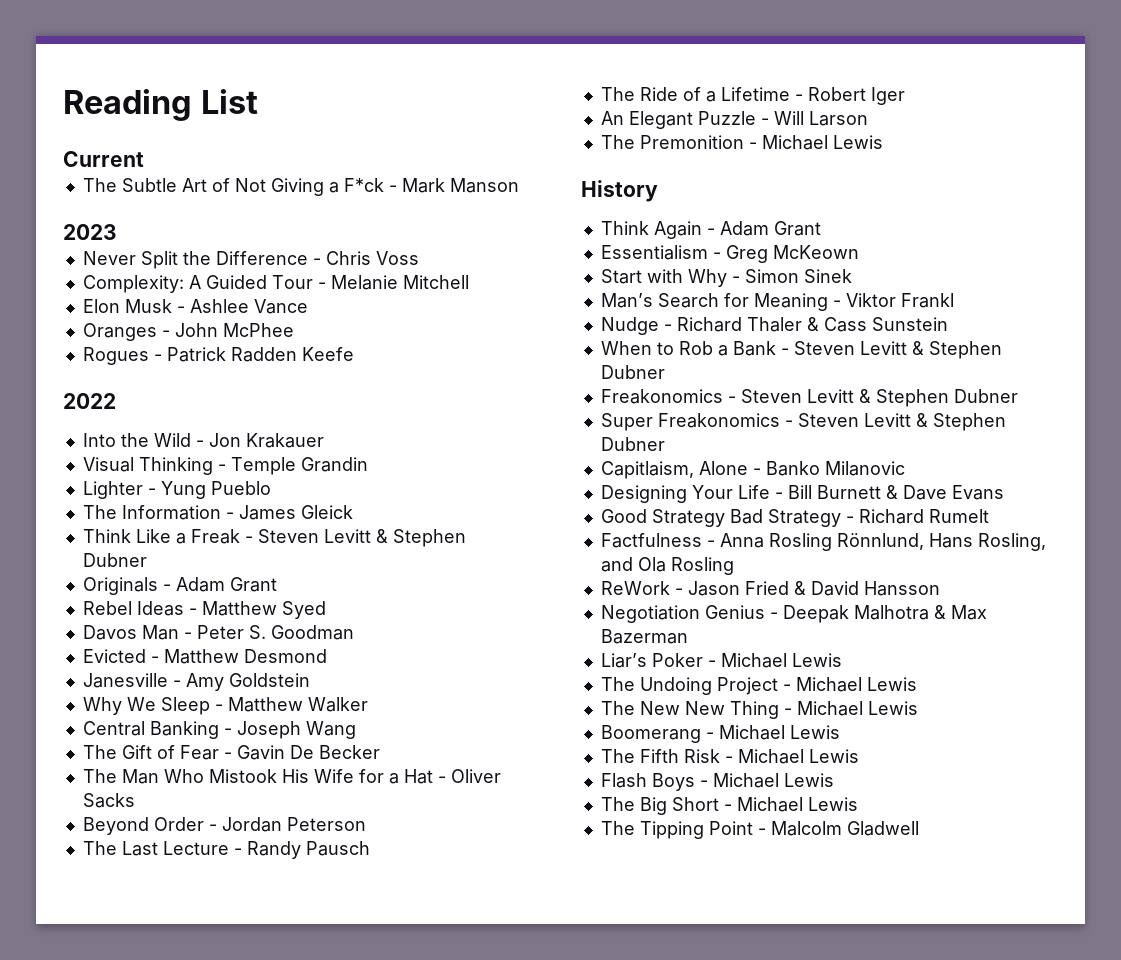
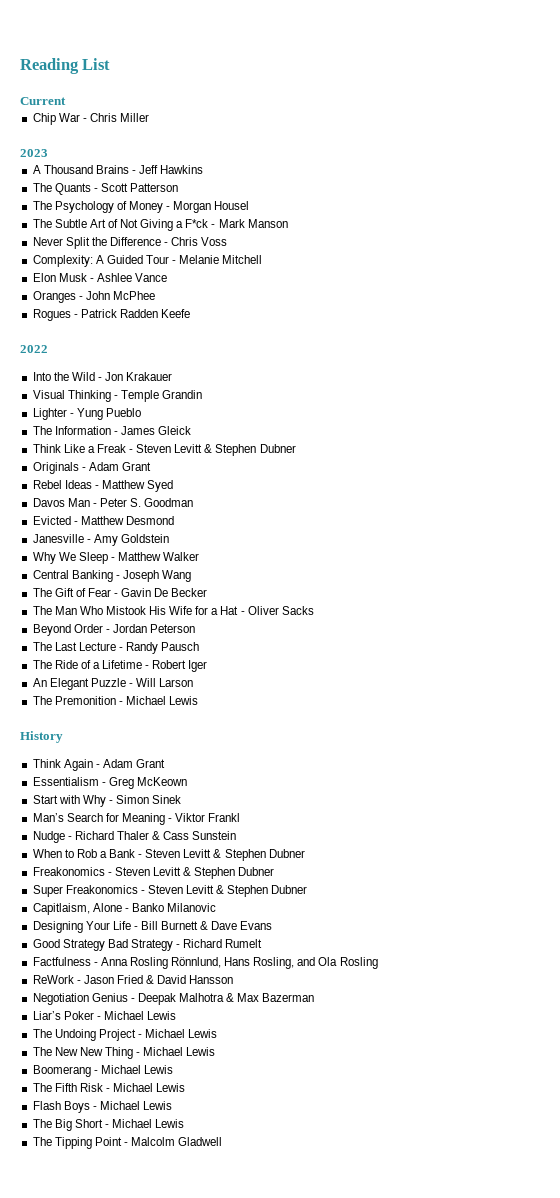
(144, 159) none -> [32,113,150,125] [20,149,48,157] [32,165,204,174] [32,183,179,195] [32,201,250,213] // Chip War - Chris Miller // 2023 // A Thousand Brains - Jeff Hawkins // The Quants - Scott Patterson // The Psychology of Money - Morgan Housel
[63,224,117,240] // 2023 -> (288, 223) none

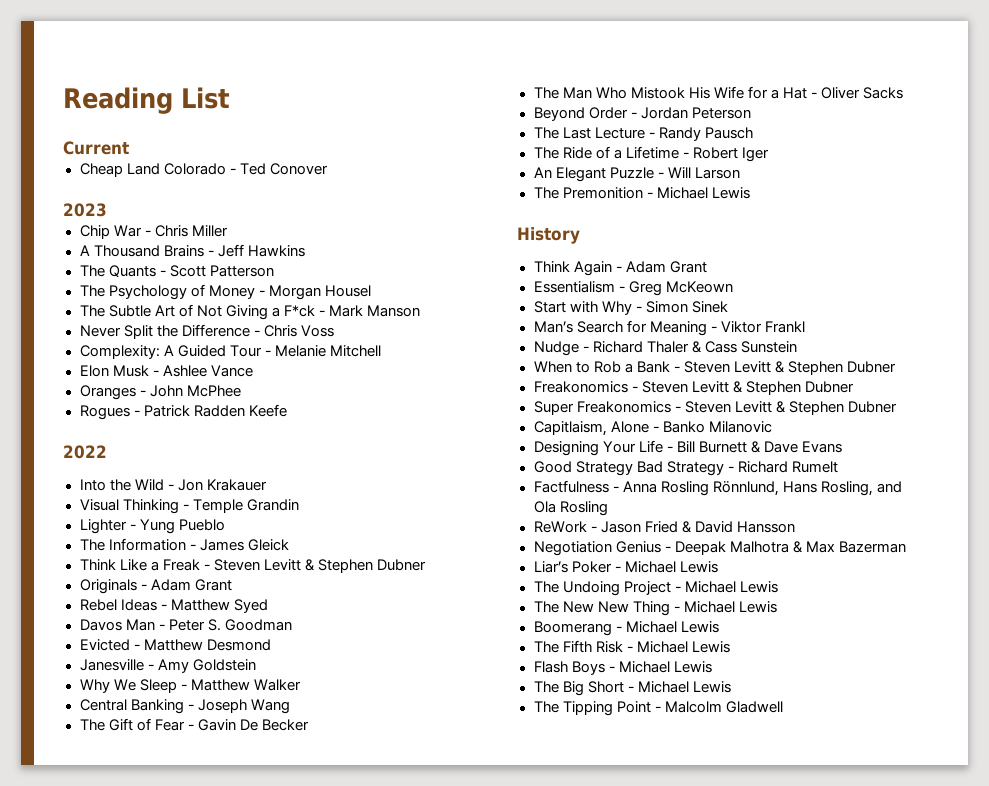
(66, 101) none -> [79,163,328,177] [63,203,107,217] // Cheap Land Colorado - Ted Conover // 2023
[20,149,48,157] // 2023 -> (228, 231) none

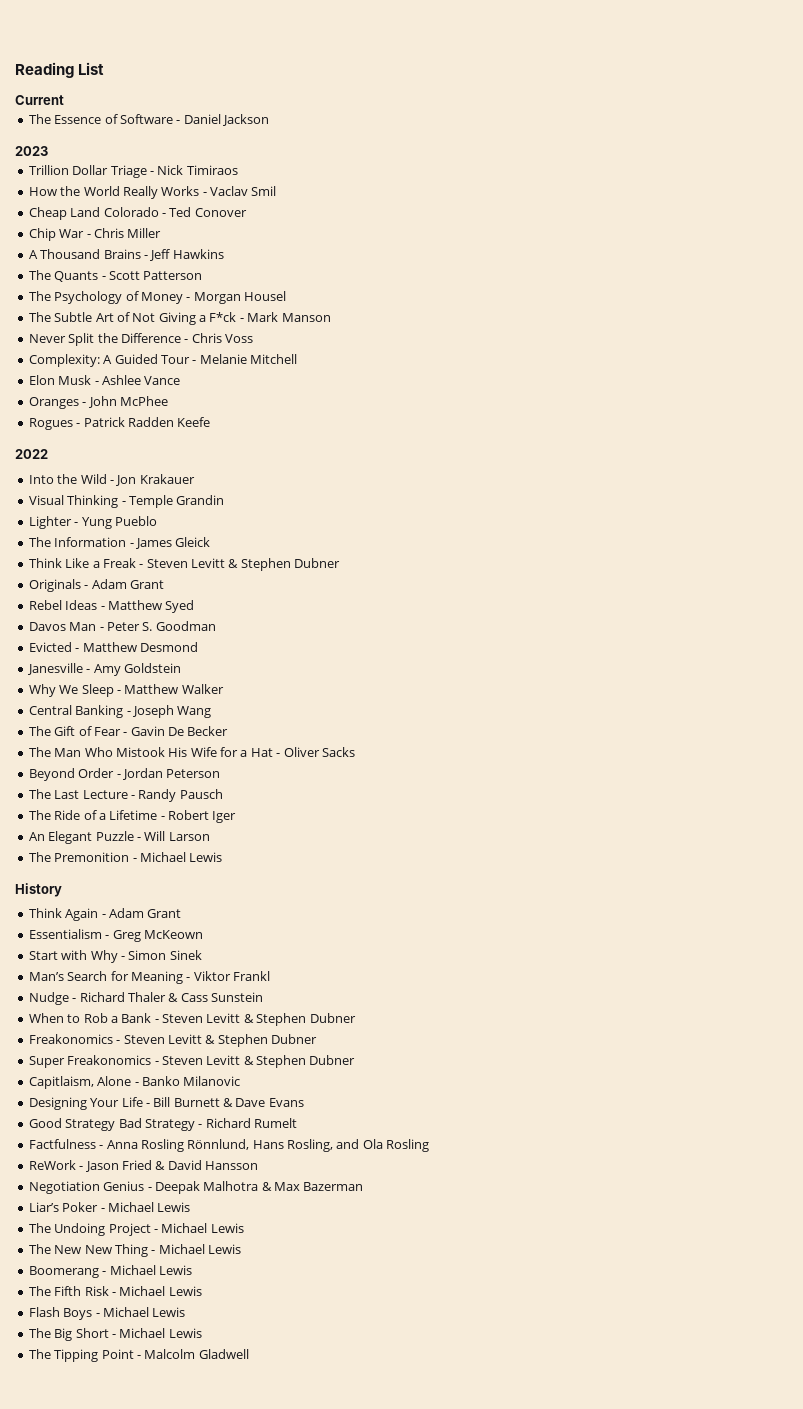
(129, 148) none -> [28,114,269,126] [15,146,48,156] [28,165,238,178] [28,186,277,199] // The Essence of Software - Daniel Jackson // 2023 // Trillion Dollar Triage - Nick Timiraos // How the World Really Works - Vaclav Smil
[63,203,107,217] // 2023 -> (247, 212) none

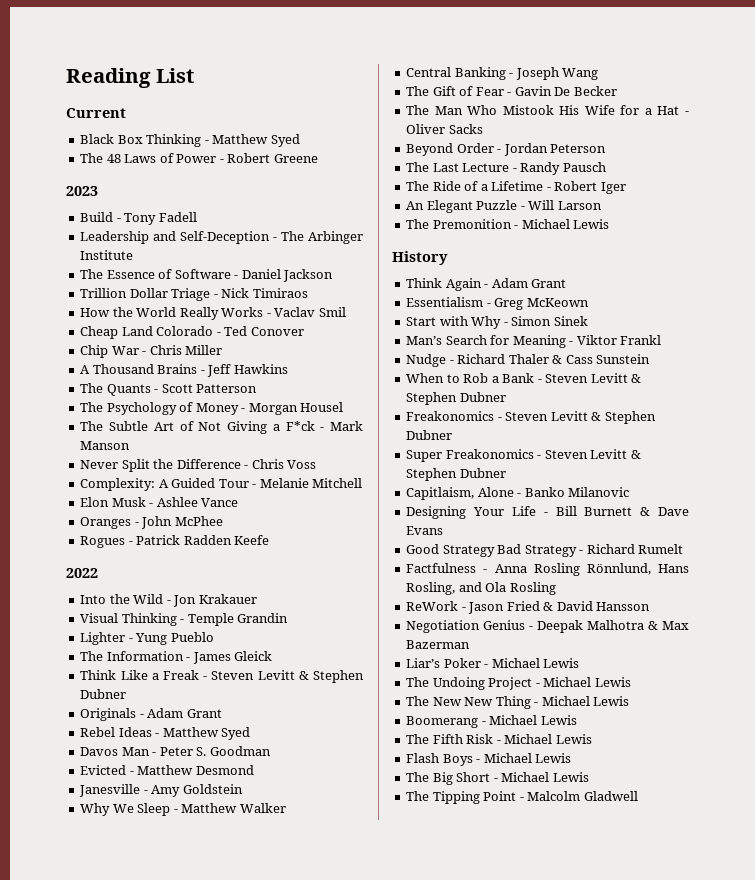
(64, 100) none -> [80,134,300,147] [80,153,318,163] [66,186,98,196] [80,212,197,225] [80,231,363,244] [80,250,134,260] // Black Box Thinking - Matthew Syed // The 48 Laws of Power - Robert Greene // 2023 // Build - Tony Fadell // Leadership and Self-Deception - The Arbinger Institute
[15,146,48,156] // 2023 -> (334, 275) none

